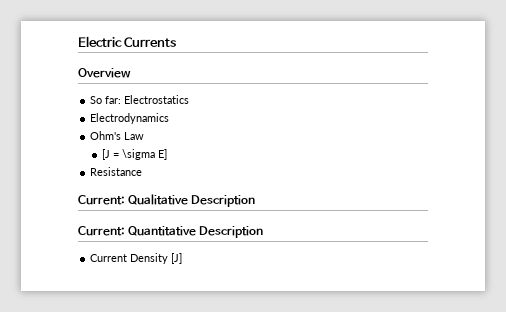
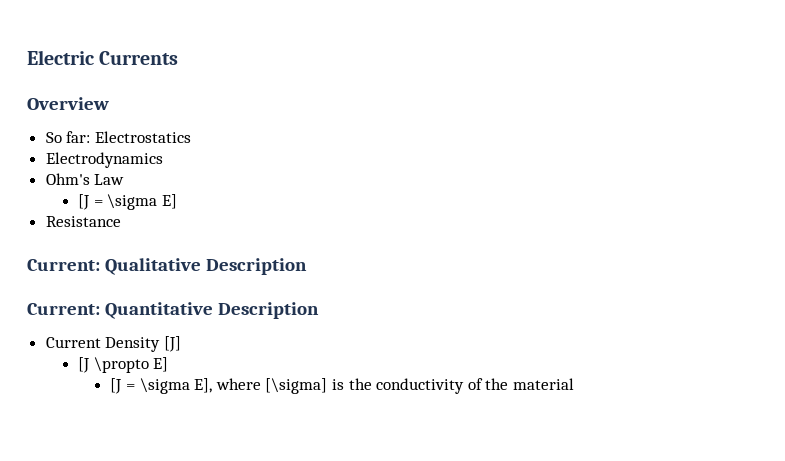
(183, 258) none -> [78,357,169,373] [110,378,574,394] // [J \propto E] // [J = \sigma E], where [\sigma] is the conductivity of the material

